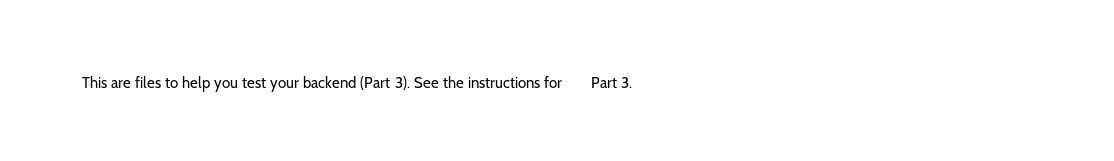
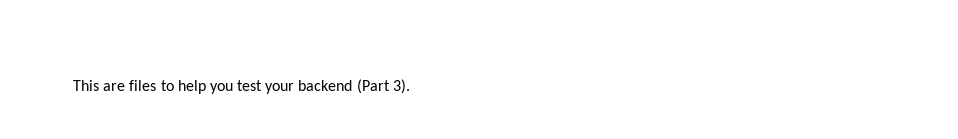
[413,76,633,88] See the instructions for Part 3. -> (410, 86) none

